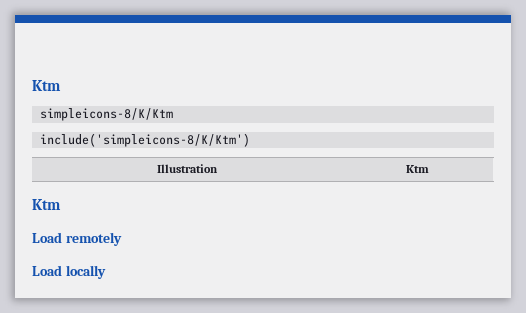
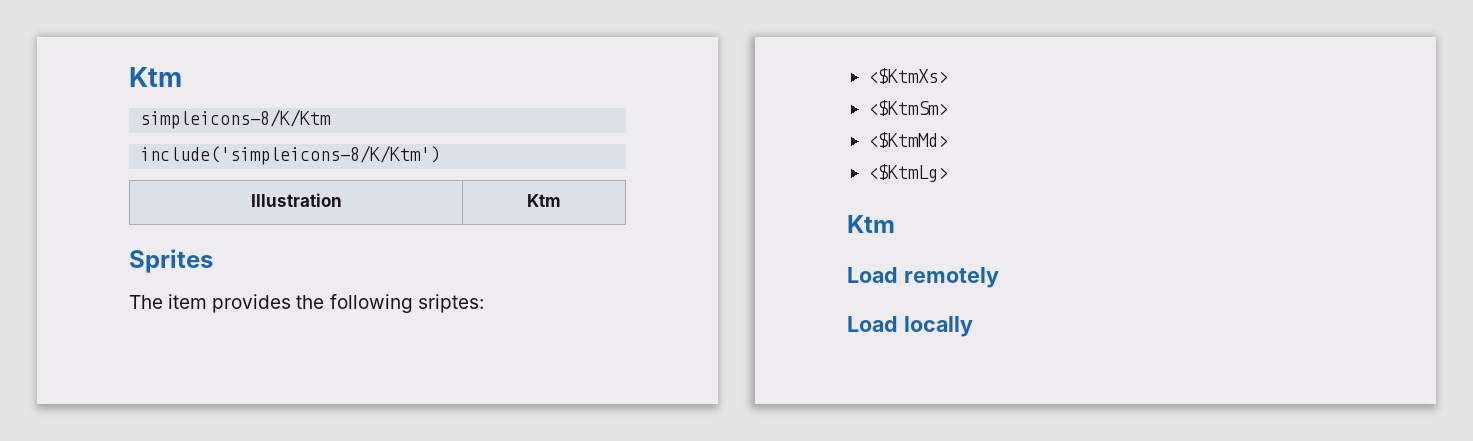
(429, 169) none -> [129,249,213,273] [129,294,484,313] [867,68,948,84] [867,100,948,116] [867,132,948,148] [867,164,948,182] // Sprites // The item provides the following sriptes: // <$KtmXs> // <$KtmSm> // <$KtmMd> // <$KtmLg>

